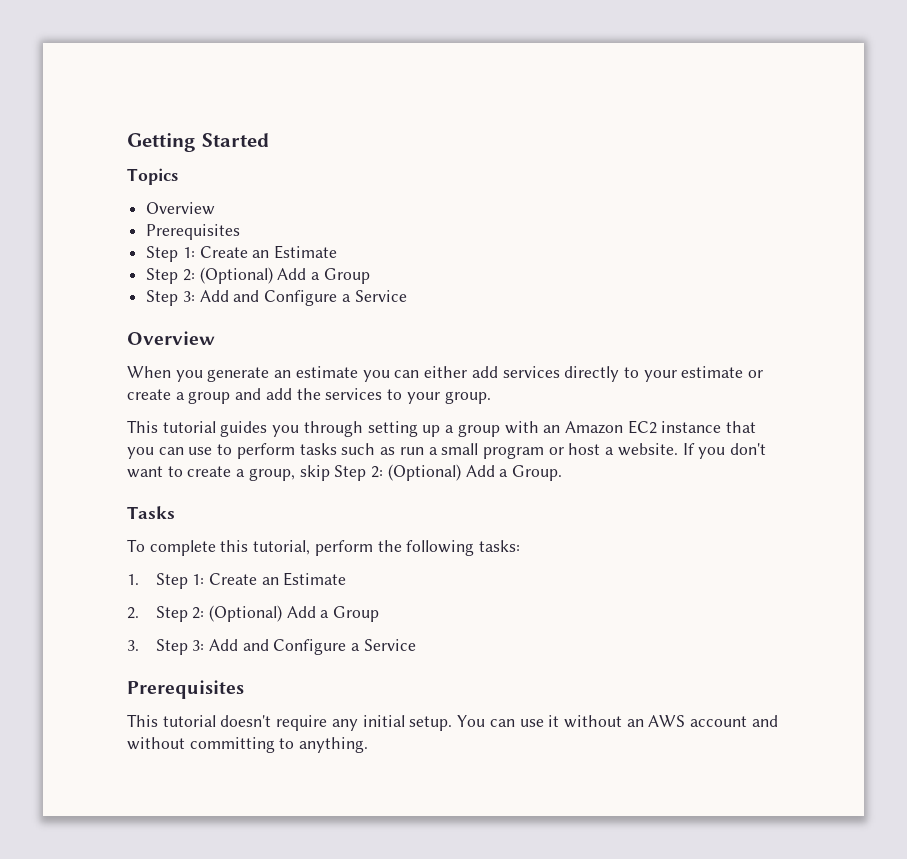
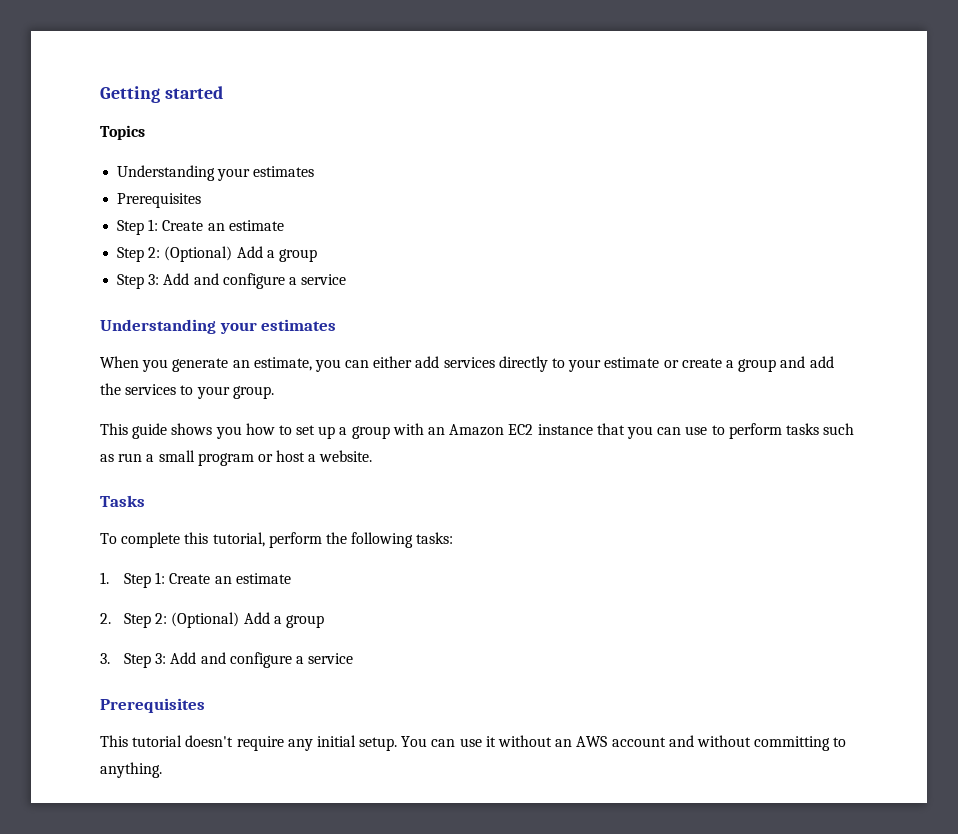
[201,133,269,147] Started -> [164,86,223,99] started
[146,202,216,215] Overview -> [117,165,315,181] Understanding your estimates
[274,245,338,259] [146,267,370,284] [146,290,407,306] [127,331,215,345] Estimate // Step 2: (Optional) Add a Group // Step 3: Add and Configure a Service // Overview -> [228,220,284,231] [117,246,317,262] [117,273,347,289] [100,319,337,334] estimate // Step 2: (Optional) Add a group // Step 3: Add and configure a service // Understanding your estimates
[295,366,358,378] estimate -> [253,357,312,371] estimate,
[162,421,418,437] tutorial guides you through setting -> [132,423,316,439] guide shows you how to set
[682,443,767,459] [127,464,562,481] If you don't want to create a group, skip Step 2: (Optional) Add a Group. -> (373, 456) none
[283,572,347,586] Estimate -> [235,573,291,584] estimate
[333,606,380,622] Group -> [286,615,325,628] group
[273,639,416,655] Configure a Service -> [229,652,354,668] configure a service

